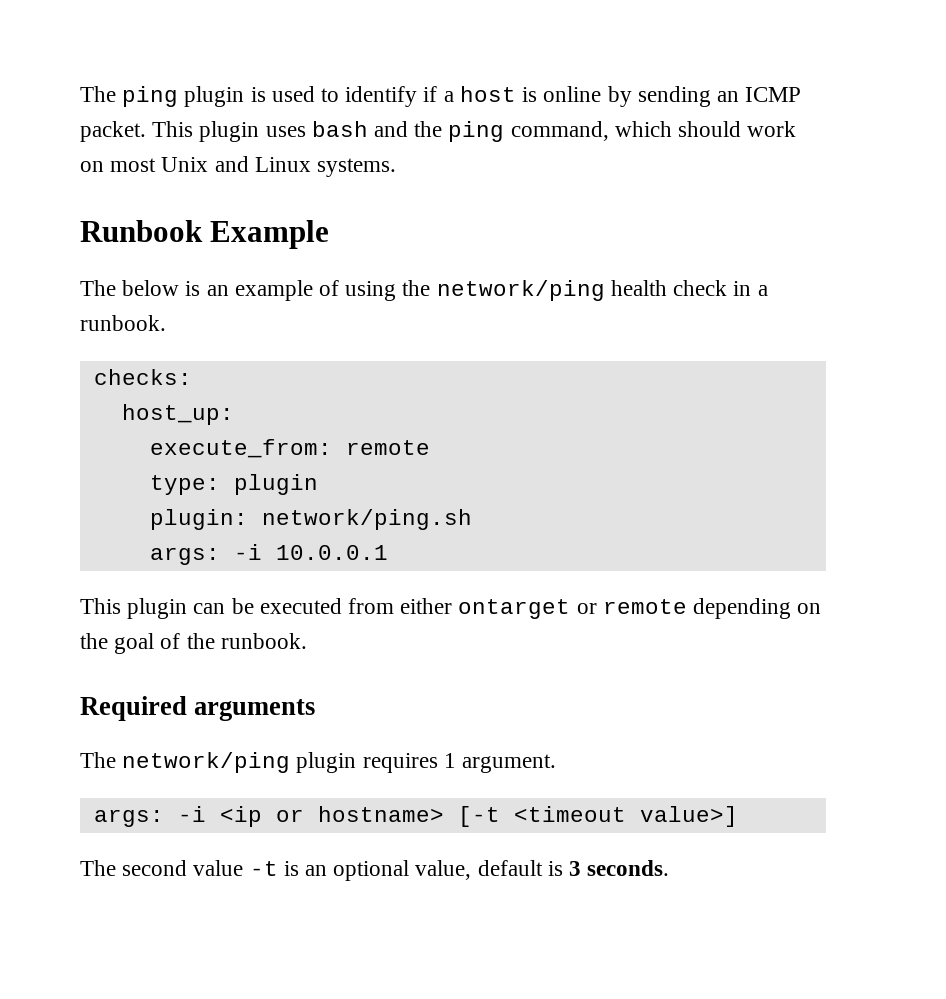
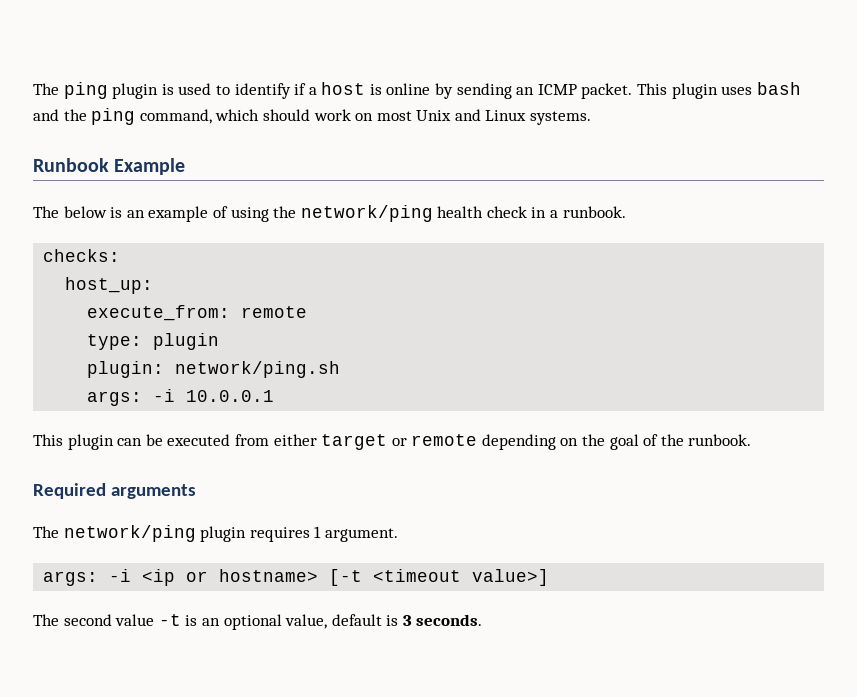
[458,599,571,619] ontarget -> [321,434,388,450] target

